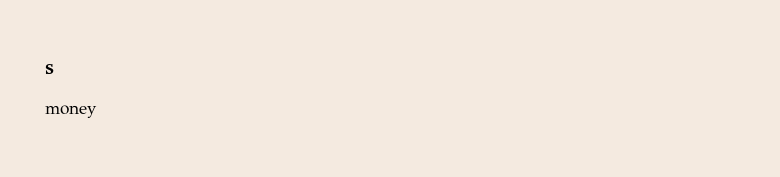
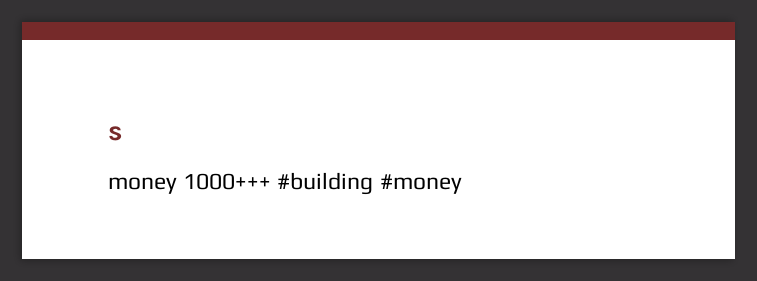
(97, 111) none -> [183,172,462,195] 1000+++ #building #money

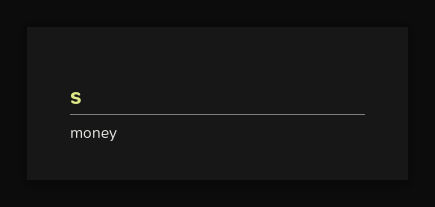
[183,172,462,195] 1000+++ #building #money -> (117, 136) none

